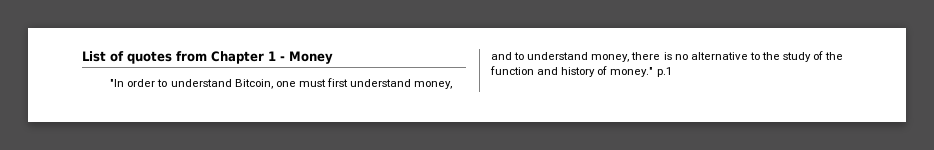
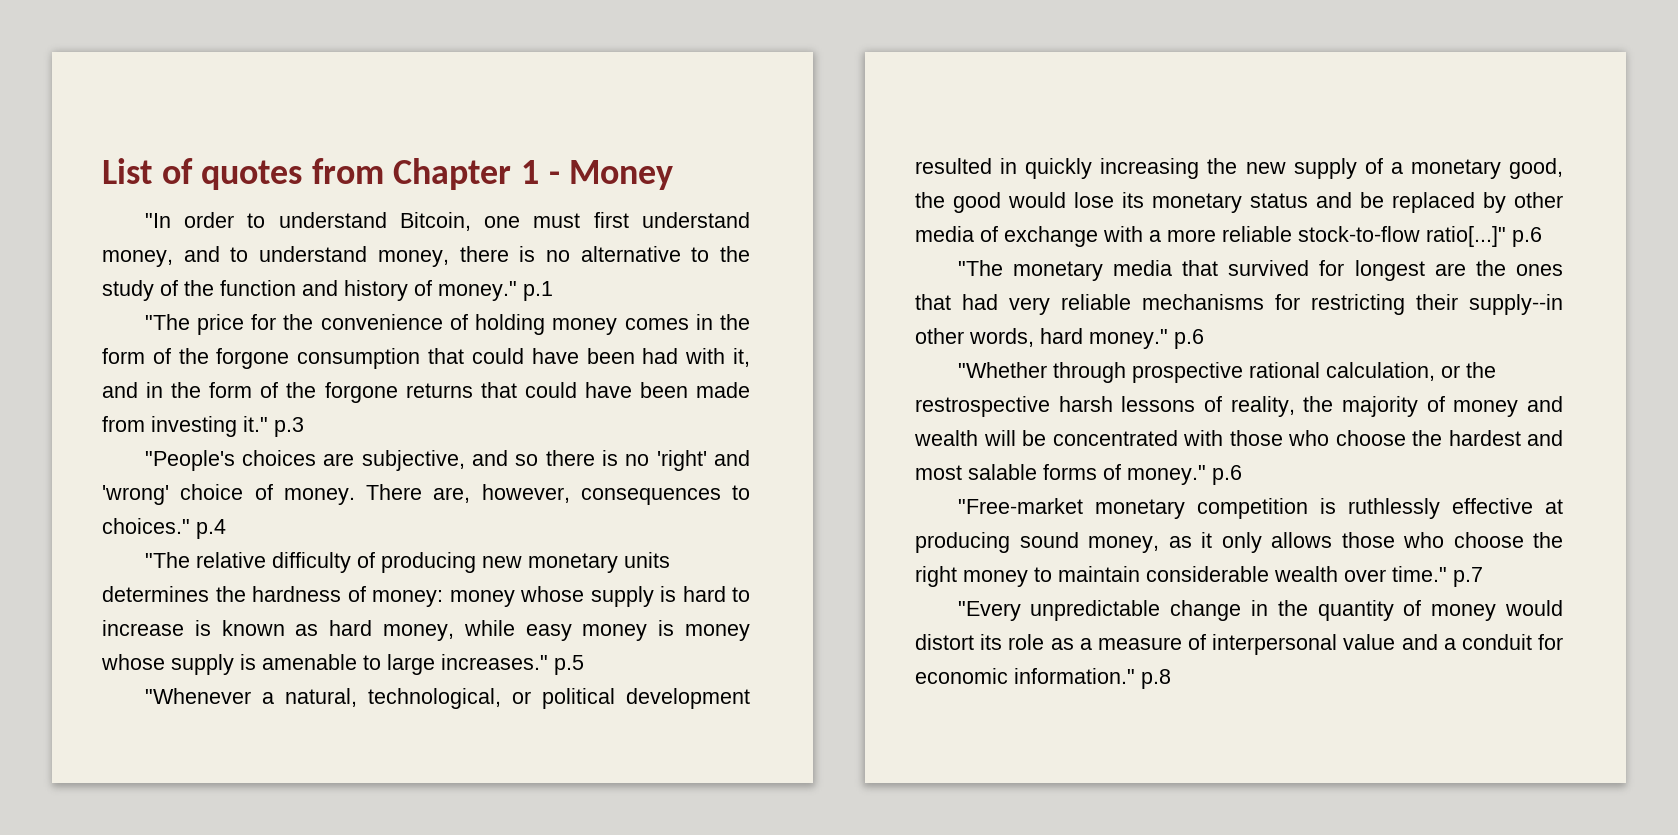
(672, 72) none -> [144,314,751,335] [102,348,751,369] [102,382,750,403] [102,416,304,437] [144,450,751,471] [102,484,750,505] [102,518,226,539] [144,552,670,573] [102,586,750,607] [102,620,750,641] [101,654,584,675] [144,688,750,709] [915,158,1563,179] [915,192,1563,213] [915,226,1542,247] [957,260,1563,281] [915,294,1563,315] [915,328,1204,349] [957,362,1496,383] [915,396,1563,417] [914,430,1563,446] [915,464,1242,485] [957,498,1563,519] [915,532,1563,553] [915,566,1483,587] [957,600,1563,621] [915,634,1563,655] [915,668,1171,689] // "The price for the convenience of holding money comes in the form of the forgone consumption that could have been had with it, and in the form of the forgone returns that could have been made from investing it." p.3 // "People's choices are subjective, and so there is no 'right' and 'wrong' choice of money. There are, however, consequences to choices." p.4 // "The relative difficulty of producing new monetary units determines the hardness of money: money whose supply is hard to increase is known as hard money, while easy money is money whose supply is amenable to large increases." p.5 // "Whenever a natural, technological, or political development resulted in quickly increasing the new supply of a monetary good, the good would lose its monetary status and be replaced by other media of exchange with a more reliable stock-to-flow ratio[...]" p.6 // "The monetary media that survived for longest are the ones that had very reliable mechanisms for restricting their supply--in other words, hard money." p.6 // "Whether through prospective rational calculation, or the restrospective harsh lessons of reality, the majority of money and wealth will be concentrated with those who choose the hardest and most salable forms of money." p.6 // "Free-market monetary competition is ruthlessly effective at producing sound money, as it only allows those who choose the right money to maintain considerable wealth over time." p.7 // "Every unpredictable change in the quantity of money would distort its role as a measure of interpersonal value and a conduit for economic information." p.8

